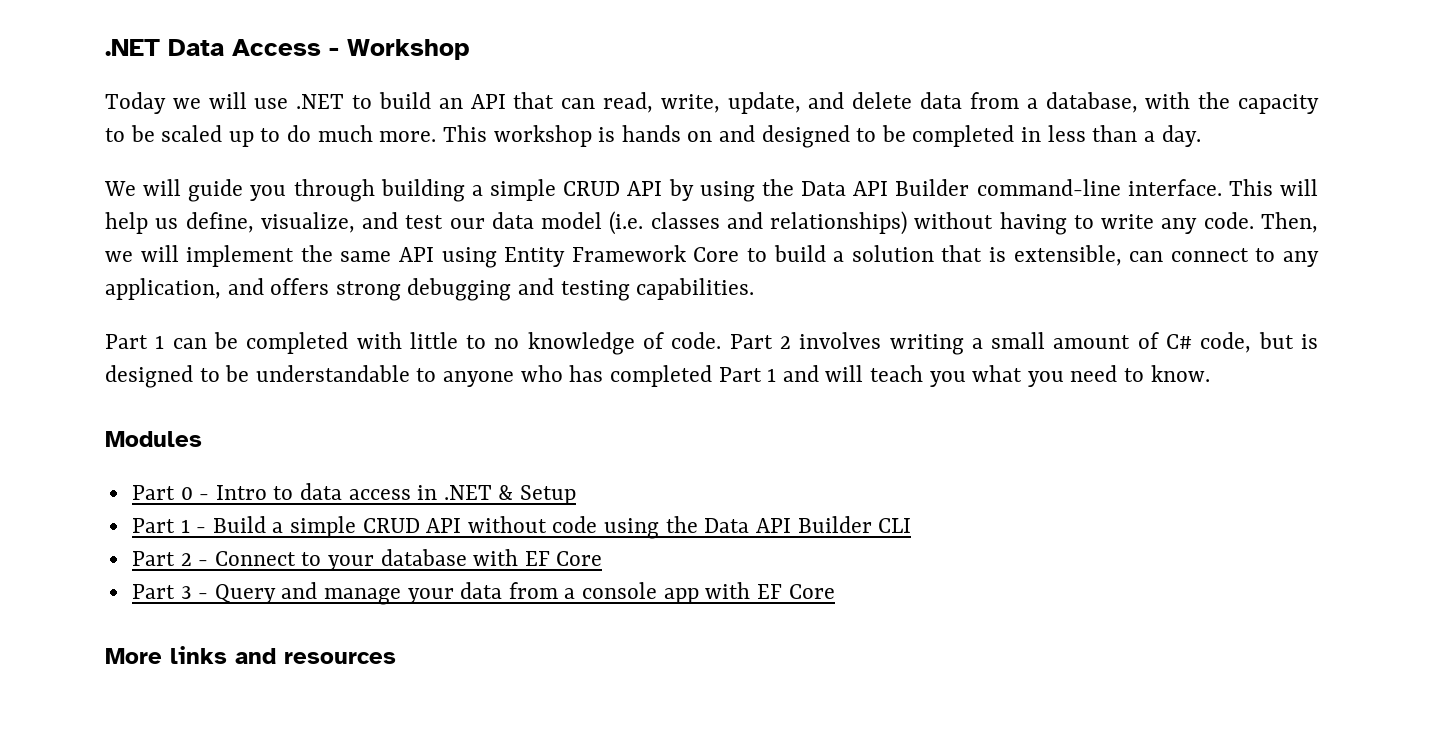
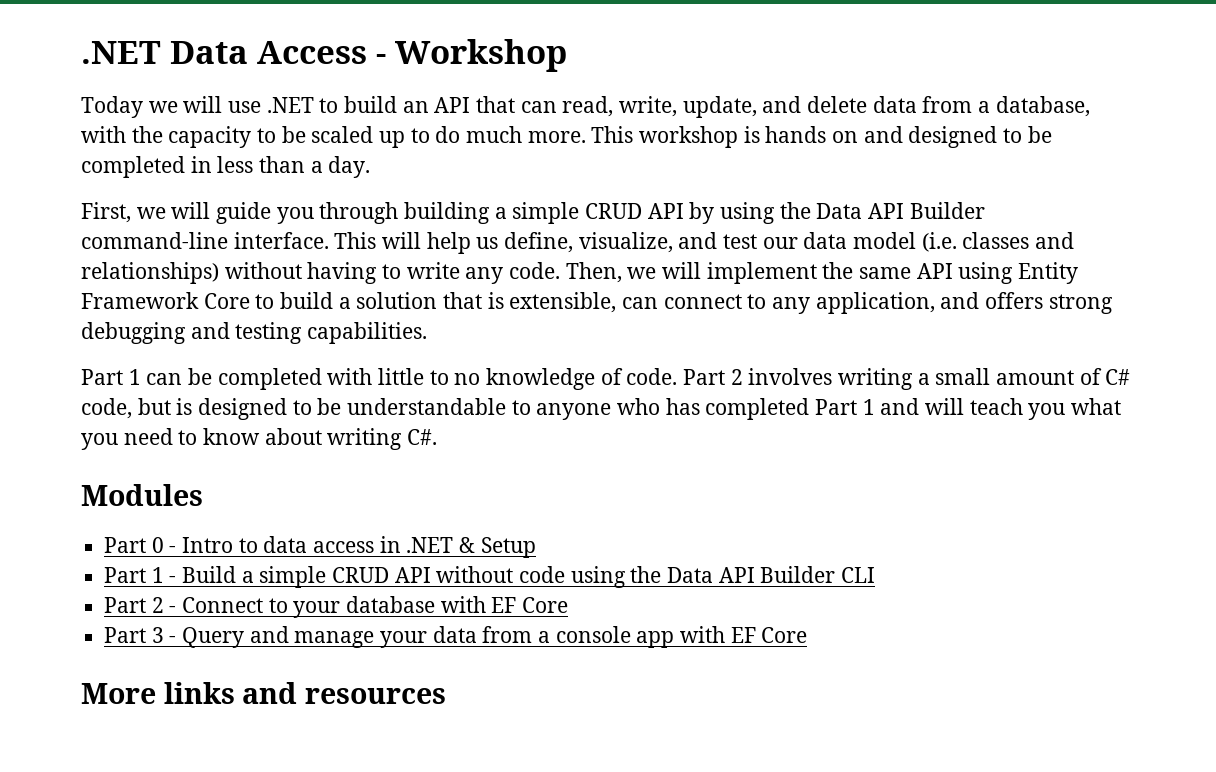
[104,181,136,196] We -> [81,202,166,223] First, we
[1150,365,1210,382] know. -> [203,428,438,450] know about writing C#.

